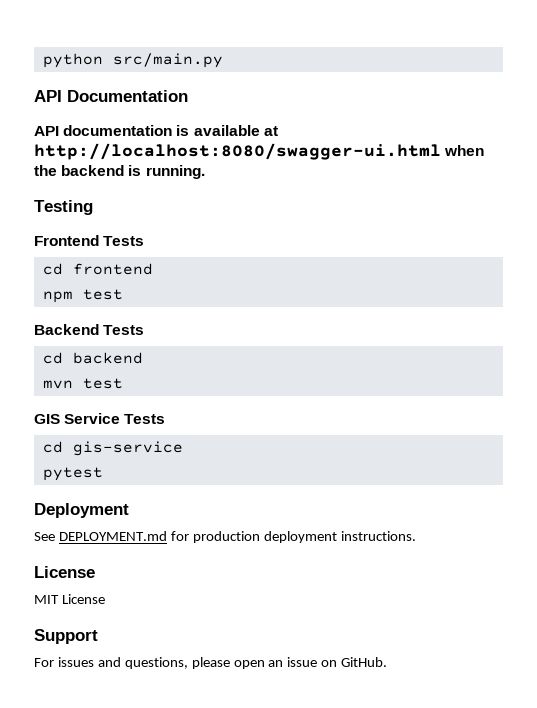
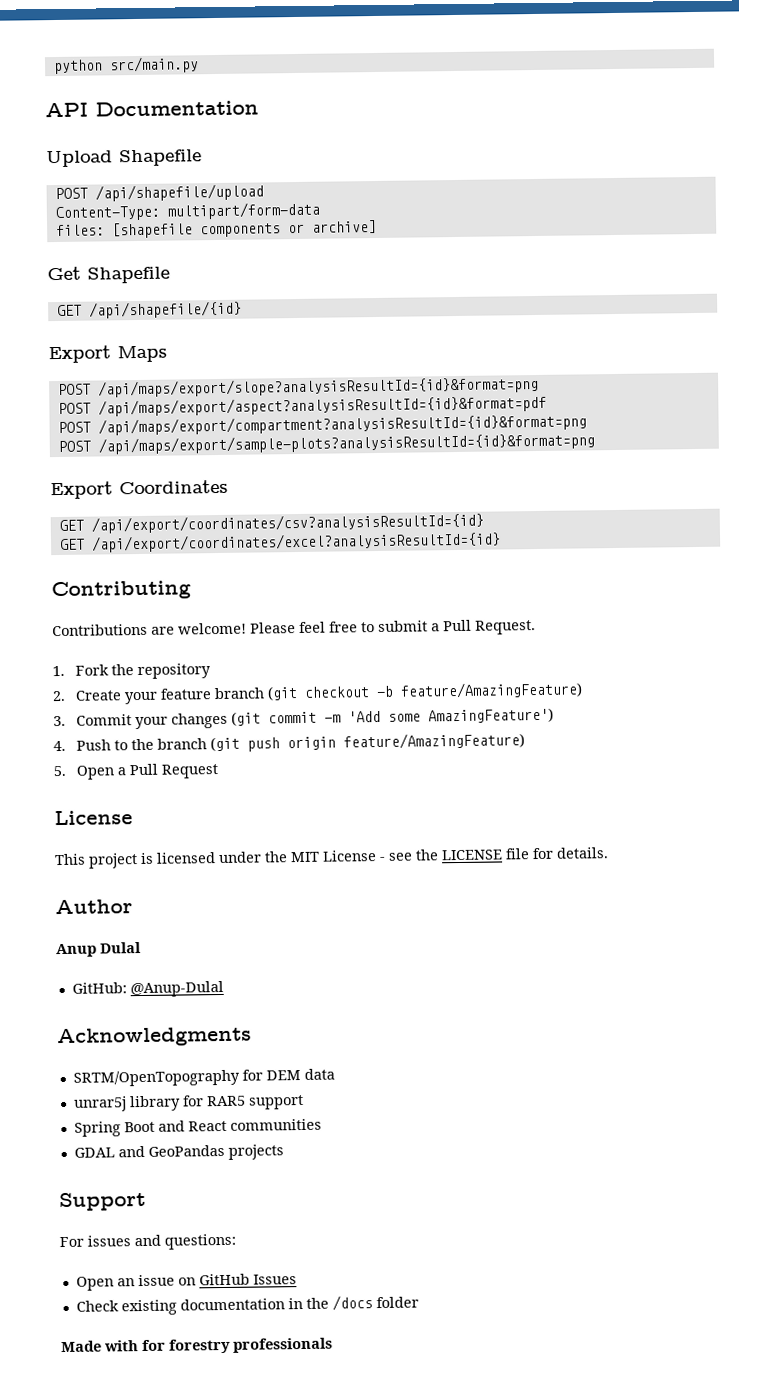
[34,125,278,136] [34,143,485,160] [34,165,205,179] [34,200,93,215] [34,235,145,246] [42,263,153,275] [42,289,123,303] [34,324,145,335] [42,352,143,364] [42,378,123,389] [34,413,166,424] [42,441,183,456] [42,467,103,481] [34,503,129,518] [34,531,416,543] [34,566,95,578] [34,594,105,604] [34,629,98,644] [34,657,388,669] API documentation is available at http://localhost:8080/swagger-ui.html when the backend is running. // Testing // Frontend Tests // cd frontend // npm test // Backend Tests // cd backend // mvn test // GIS Service Tests // cd gis-service // pytest // Deployment // See DEPLOYMENT.md for production deployment instructions. // License // MIT License // Support // For issues and questions, please open an issue on GitHub. -> [46,149,202,168] [54,183,264,202] [54,201,320,222] [55,219,377,239] [47,266,170,284] [56,300,242,319] [48,345,167,364] [57,375,539,398] [57,394,547,417] [57,413,587,436] [57,432,595,455] [50,479,228,500] [58,512,484,534] [59,531,501,553] [51,580,191,601] [52,619,536,637] [52,663,212,680] [52,681,584,705] [53,707,555,730] [53,732,526,752] [53,763,220,780] [54,810,133,826] [54,847,609,869] [55,899,133,915] [56,942,141,958] [71,980,224,998] [57,1026,252,1048] [72,1068,335,1087] [73,1094,304,1112] [73,1118,322,1137] [73,1144,284,1160] [59,1191,146,1212] [59,1233,236,1250] [75,1273,297,1291] [75,1295,419,1316] [61,1337,333,1354] Upload Shapefile // POST /api/shapefile/upload // Content-Type: multipart/form-data // files: [shapefile components or archive] // Get Shapefile // GET /api/shapefile/{id} // Export Maps // POST /api/maps/export/slope?analysisResultId={id}&format=png // POST /api/maps/export/aspect?analysisResultId={id}&format=pdf // POST /api/maps/export/compartment?analysisResultId={id}&format=png // POST /api/maps/export/sample-plots?analysisResultId={id}&format=png // Export Coordinates // GET /api/export/coordinates/csv?analysisResultId={id} // GET /api/export/coordinates/excel?analysisResultId={id} // Contributing // Contributions are welcome! Please feel free to submit a Pull Request. // 1. Fork the repository // 2. Create your feature branch (git checkout -b feature/AmazingFeature) // 3. Commit your changes (git commit -m 'Add some AmazingFeature') // 4. Push to the branch (git push origin feature/AmazingFeature) // 5. Open a Pull Request // License // This project is licensed under the MIT License - see the LICENSE file for details. // Author // Anup Dulal // GitHub: @Anup-Dulal // Acknowledgments // SRTM/OpenTopography for DEM data // unrar5j library for RAR5 support // Spring Boot and React communities // GDAL and GeoPandas projects // Support // For issues and questions: // Open an issue on GitHub Issues // Check existing documentation in the /docs folder // Made with for forestry professionals

